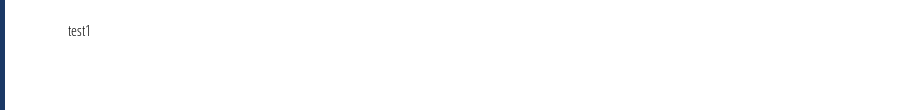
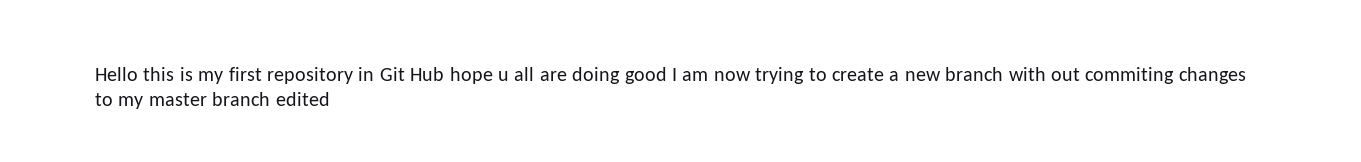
[68,25,91,36] test1 -> [95,67,1246,84] [95,92,330,109] Hello this is my first repository in Git Hub hope u all are doing good I am now trying to create a new branch with out commiting changes to my master branch edited

